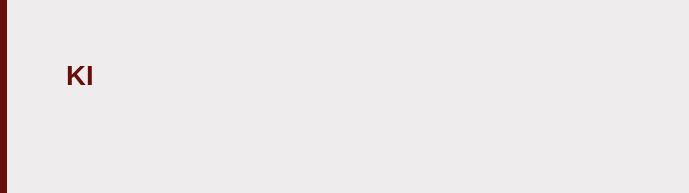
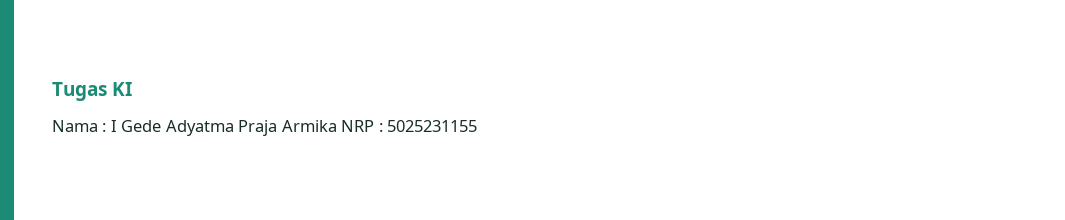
(66, 75) none -> [52,82,107,101] Tugas
(94, 75) none -> [52,120,478,136] // Nama : I Gede Adyatma Praja Armika NRP : 5025231155

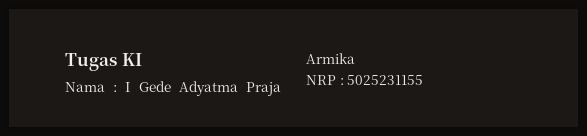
(337, 126) none -> (355, 58) //

